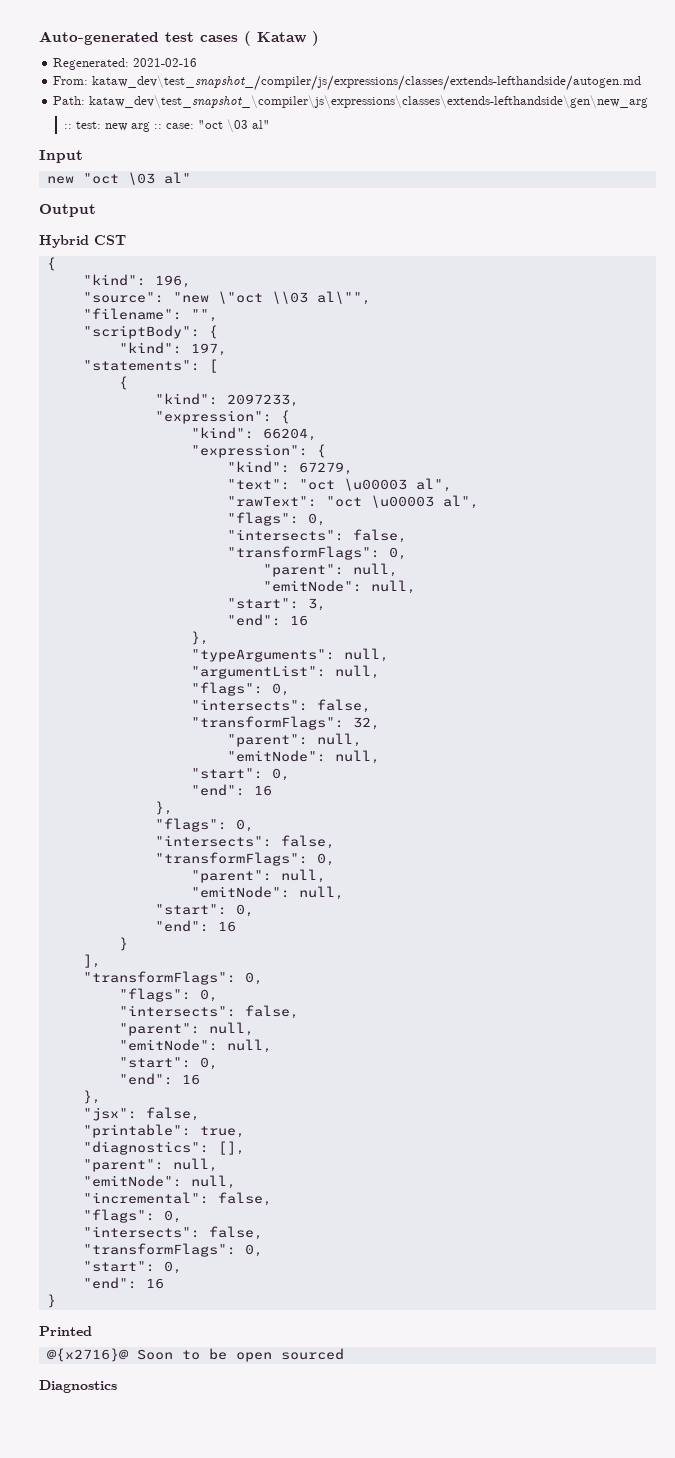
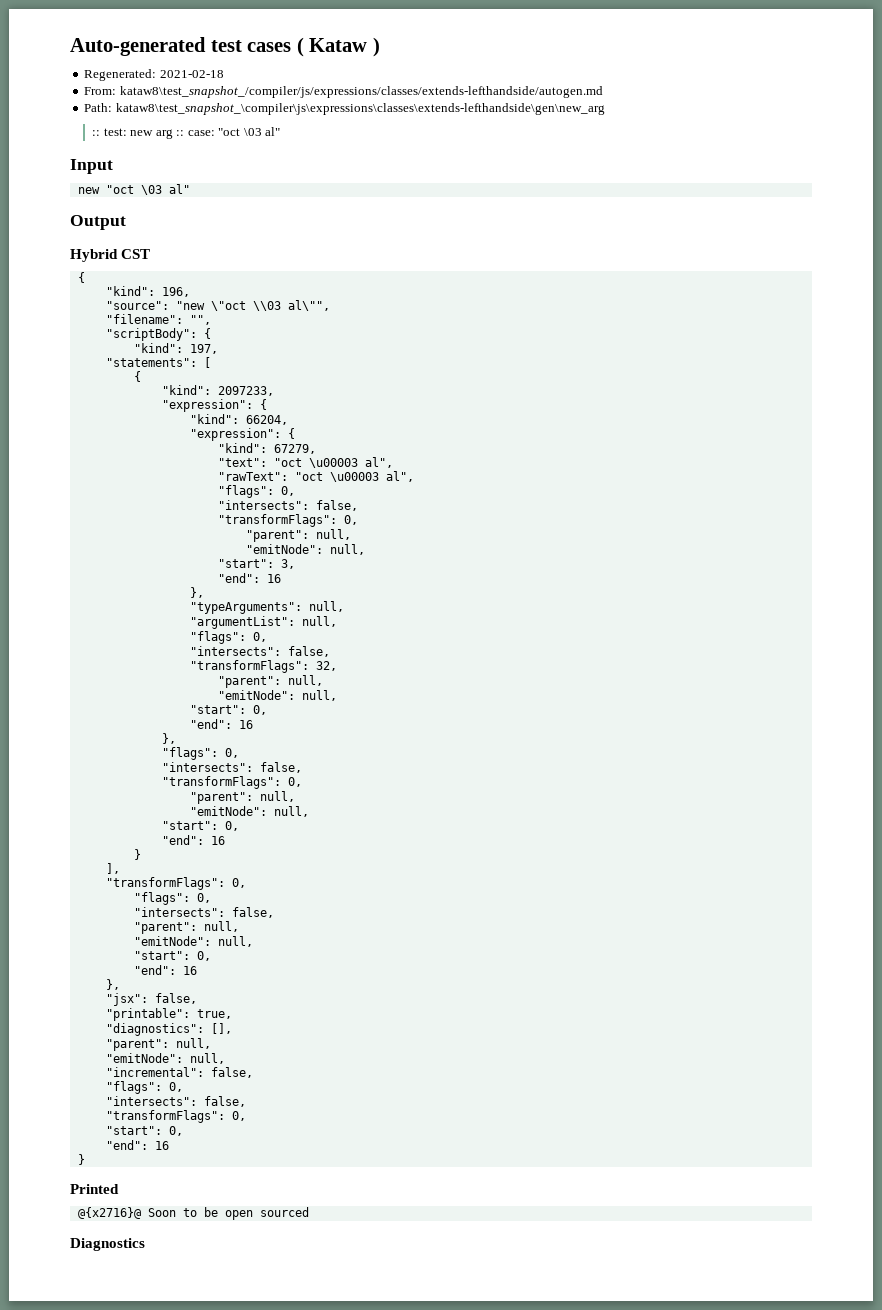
[133,58,198,67] 2021-02-16 -> [159,70,224,78] 2021-02-18
[92,75,642,91] kataw_dev\test_snapshot_/compiler/js/expressions/classes/extends-lefthandside/autogen.md -> [119,86,603,98] kataw8\test_snapshot_/compiler/js/expressions/classes/extends-lefthandside/autogen.md
[89,95,649,109] kataw_dev\test_snapshot_\compiler\js\expressions\classes\extends-lefthandside\gen\new_arg -> [115,103,605,115] kataw8\test_snapshot_\compiler\js\expressions\classes\extends-lefthandside\gen\new_arg

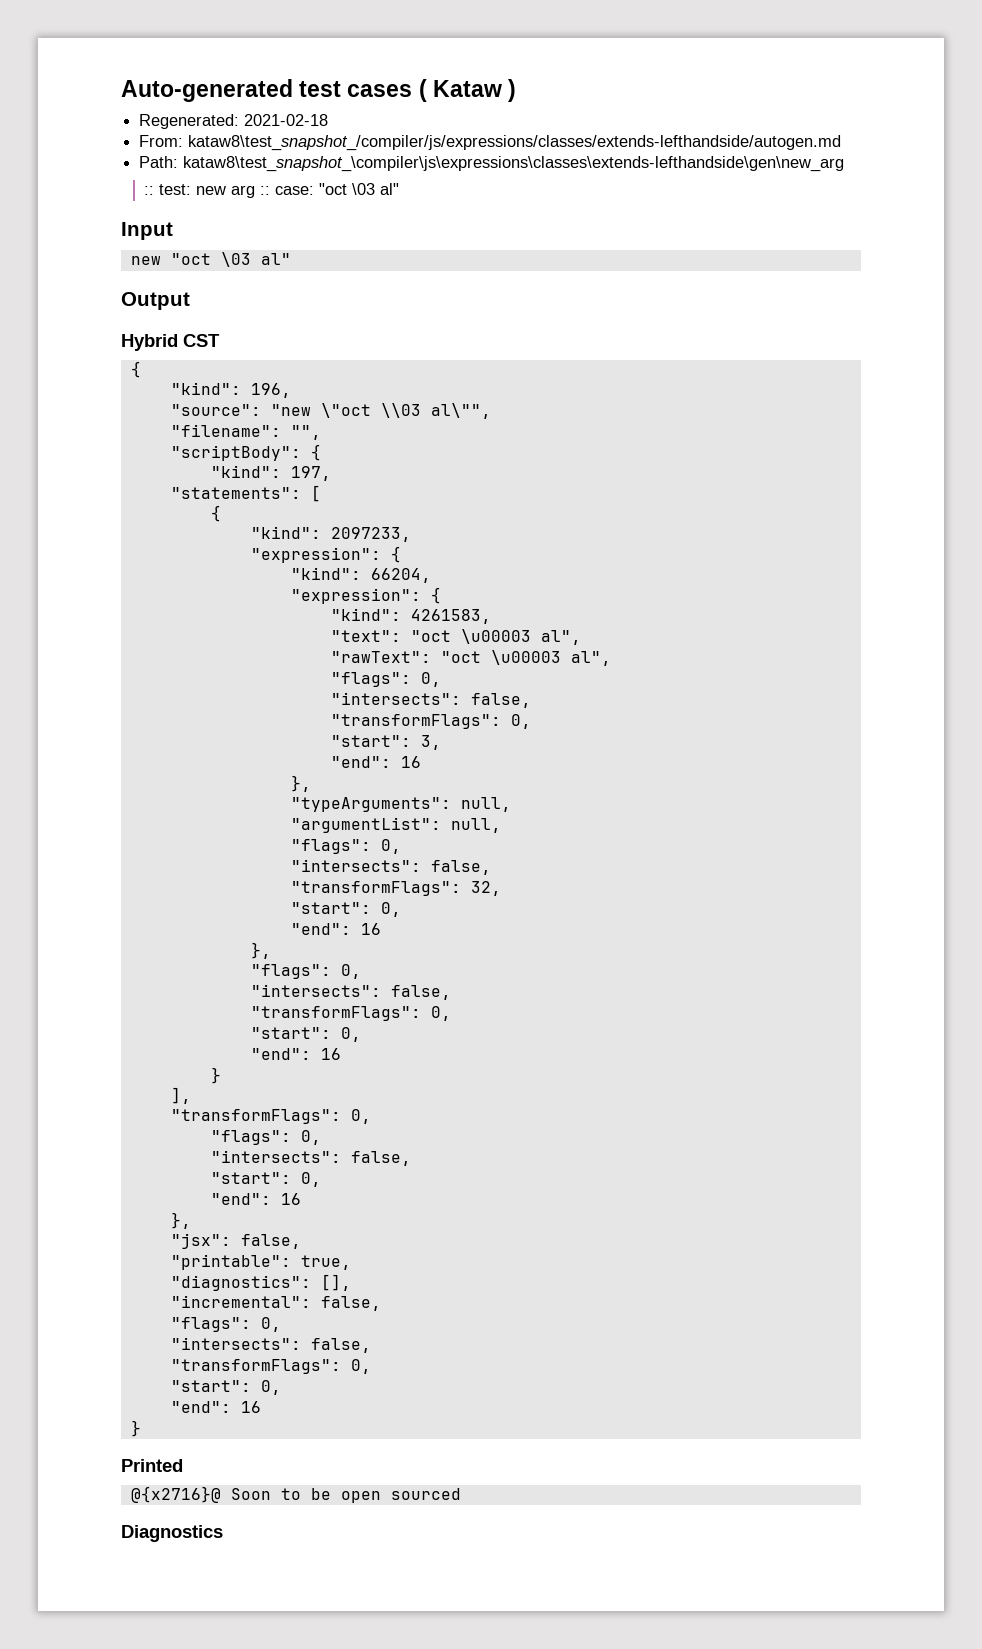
[273,444,316,454] 67279, -> [410,609,491,624] 4261583,
[245,529,351,542] [245,544,365,555] // "parent": null, // "emitNode": null, -> (531, 721) none
[217,675,323,688] [217,690,337,701] // "parent": null, // "emitNode": null, -> (501, 888) none
[189,791,295,804] [189,806,309,817] // "parent": null, // "emitNode": null, -> (451, 1013) none
[133,921,239,934] [133,936,253,947] // "parent": null, // "emitNode": null, -> (411, 1158) none
[105,1038,211,1051] [105,1053,225,1064] // "parent": null, // "emitNode": null, -> (351, 1282) none

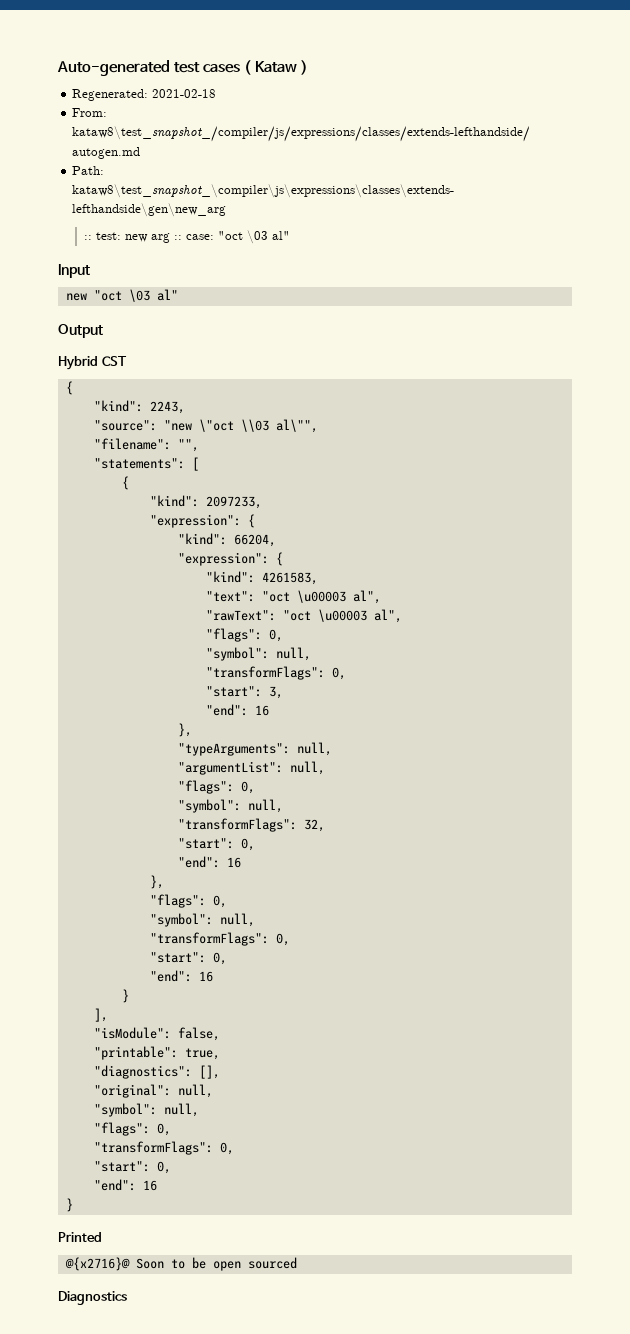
[250,383,291,398] 196, -> [149,401,185,414] 2243,
[170,444,321,461] [210,465,331,481] // "scriptBody": { // "kind": 197, -> (199, 445) none
[330,692,531,708] "intersects": false, -> [205,647,311,661] "symbol": null,
[290,859,491,875] "intersects": false, -> [177,799,283,813] "symbol": null,
[250,984,451,1000] "intersects": false, -> [149,913,255,927] "symbol": null,
[170,1109,371,1124] [210,1130,321,1145] [210,1150,411,1166] [210,1172,321,1187] [210,1193,301,1205] [170,1212,191,1229] [170,1233,231,1249] "transformFlags": 0, // "flags": 0, // "intersects": false, // "start": 0, // "end": 16 // }, // "jsx": -> [93,1027,171,1039] "isModule":
[170,1295,381,1311] [170,1317,281,1332] [170,1337,371,1353] "incremental": false, // "flags": 0, // "intersects": false, -> [93,1084,213,1098] [93,1103,199,1117] [93,1122,171,1136] "original": null, // "symbol": null, // "flags": 0,

